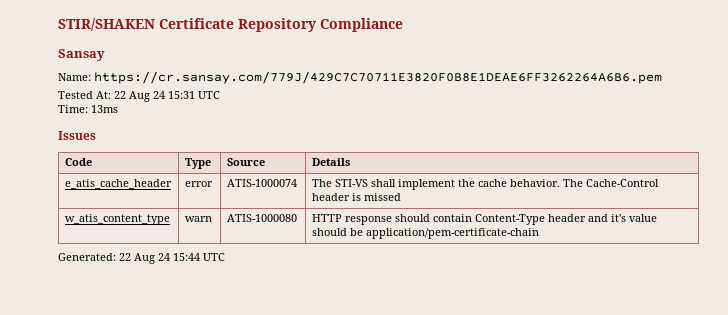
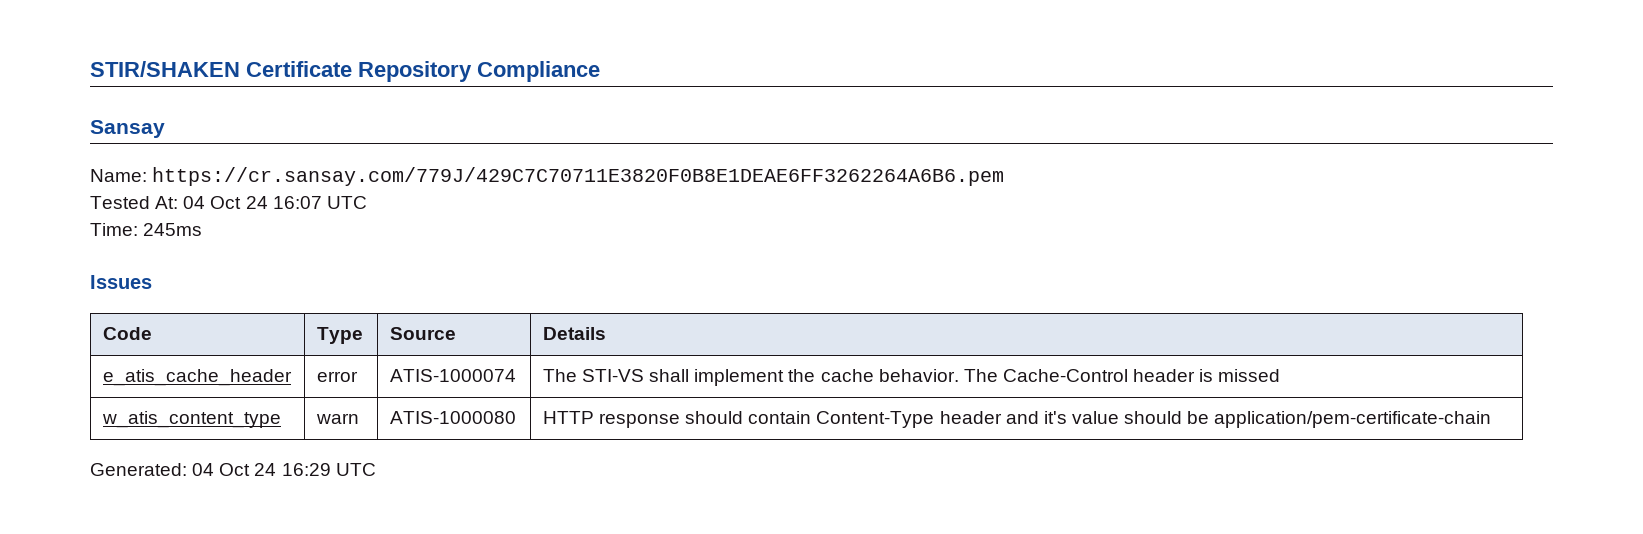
[114,91,195,102] 22 Aug 24 15:31 -> [183,196,322,209] 04 Oct 24 16:07
[91,105,118,113] 13ms -> [143,223,203,236] 245ms
[119,253,200,264] 22 Aug 24 15:44 -> [192,463,331,476] 04 Oct 24 16:29

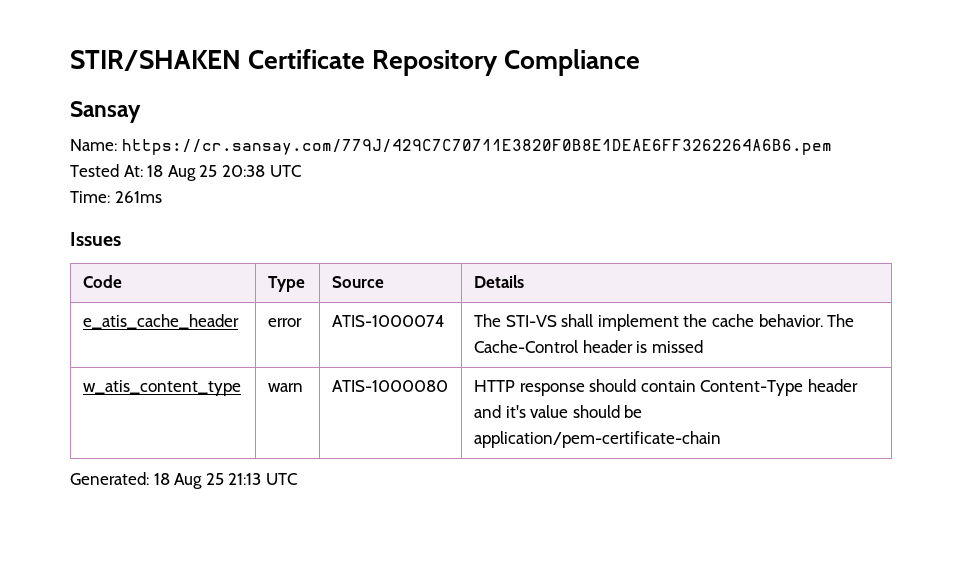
[183,196,322,209] 04 Oct 24 16:07 -> [147,165,265,181] 18 Aug 25 20:38
[143,223,203,236] 245ms -> [114,191,162,203] 261ms
[192,463,331,476] 04 Oct 24 16:29 -> [153,473,262,489] 18 Aug 25 21:13

